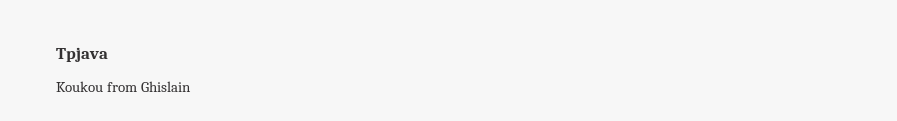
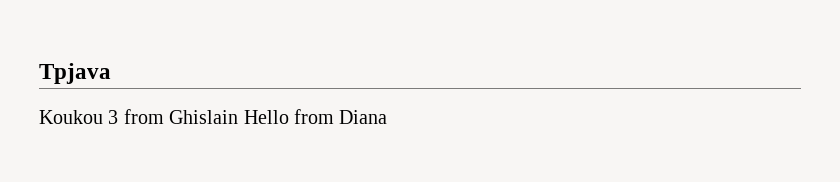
(103, 86) none -> [108,110,119,124] 3
(191, 86) none -> [243,109,388,124] Hello from Diana

